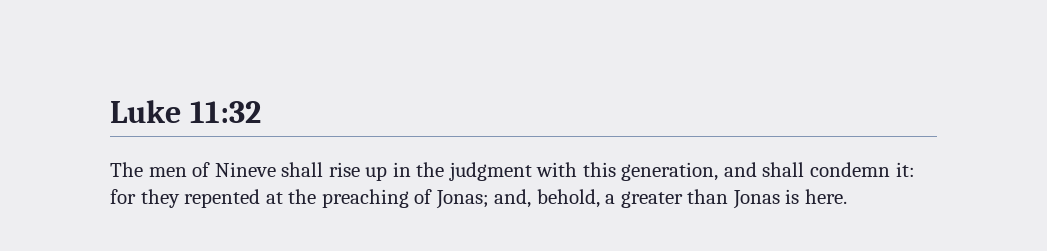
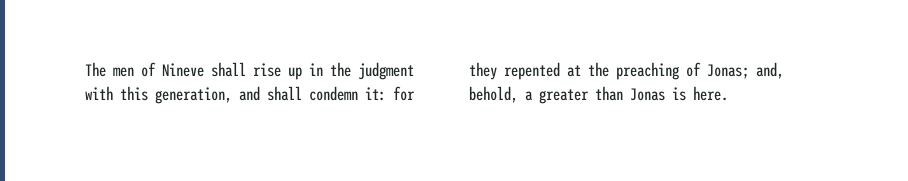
[110,100,261,123] Luke 11:32 // -> (85, 69) none

